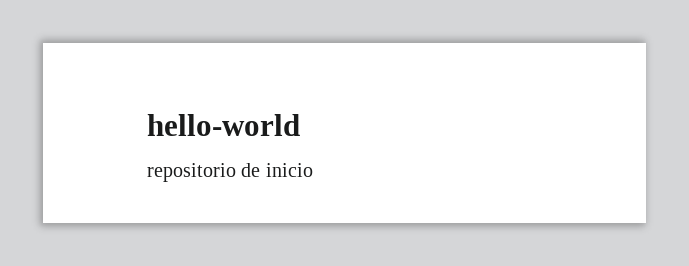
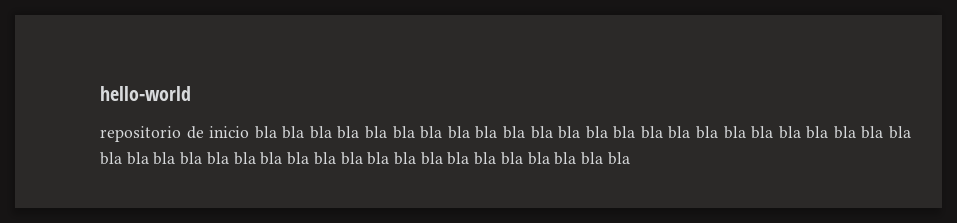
(313, 170) none -> [254,126,912,139] [100,152,630,165] bla bla bla bla bla bla bla bla bla bla bla bla bla bla bla bla bla bla bla bla bla bla bla bla bla bla bla bla bla bla bla bla bla bla bla bla bla bla bla bla bla bla bla bla

